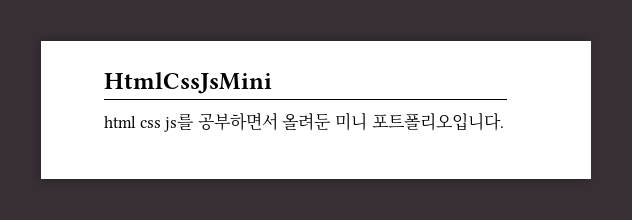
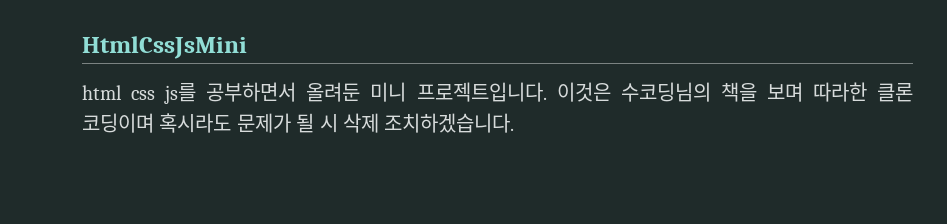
[371,113,504,131] 포트폴리오입니다. -> [416,82,914,102] [82,113,515,133] 프로젝트입니다. 이것은 수코딩님의 책을 보며 따라한 클론 코딩이며 혹시라도 문제가 될 시 삭제 조치하겠습니다.

